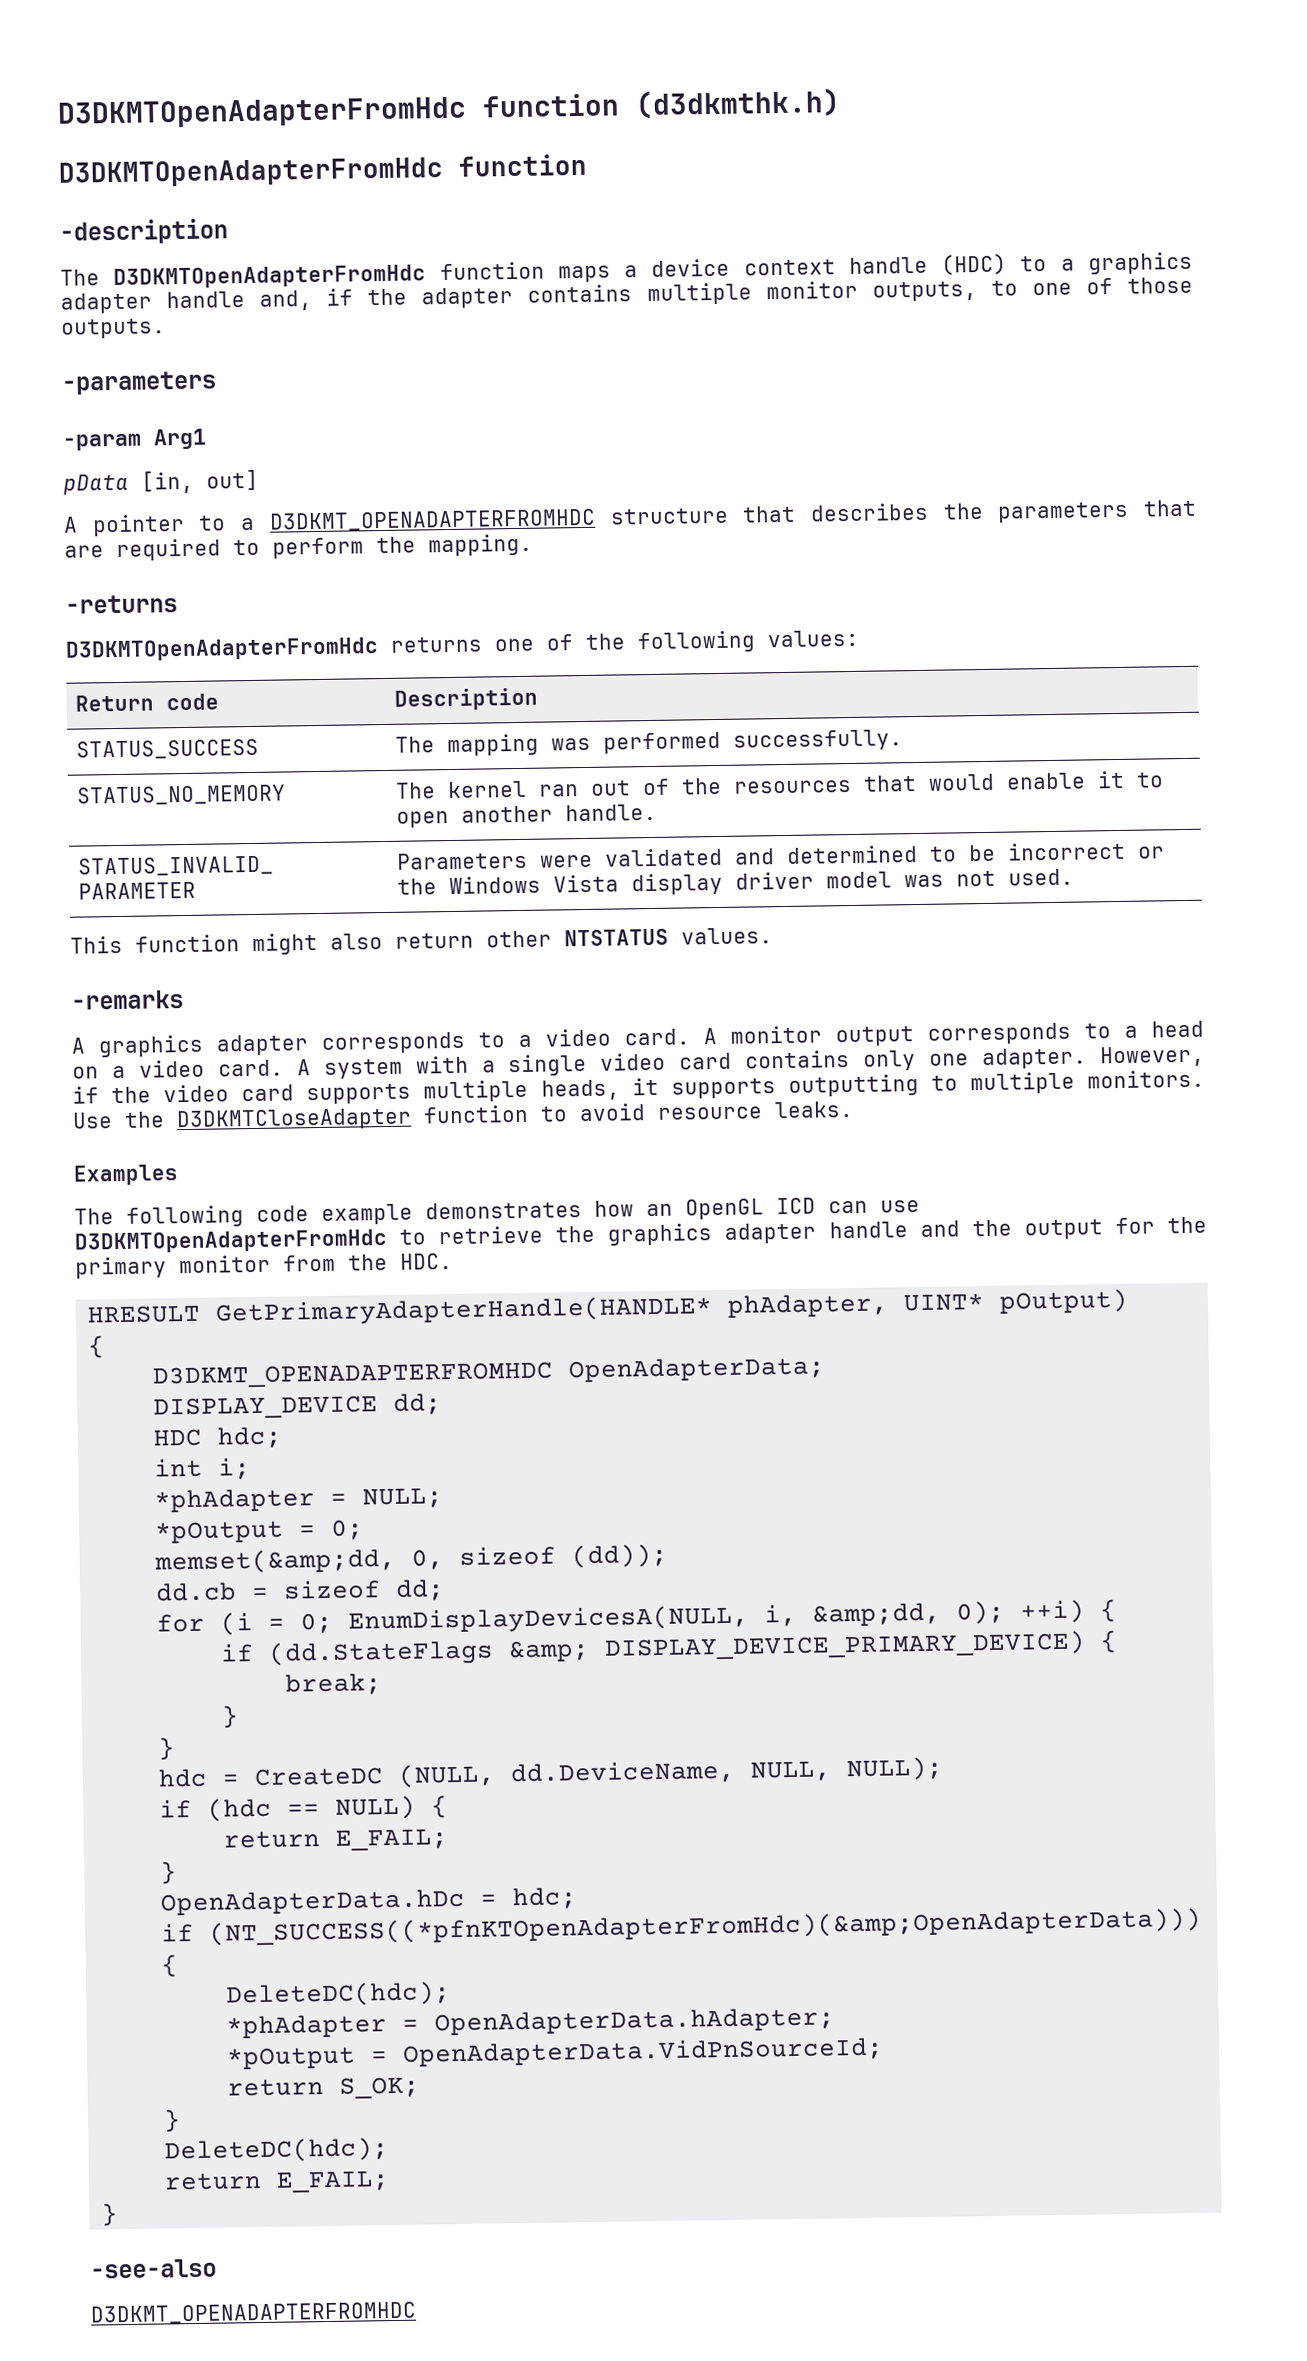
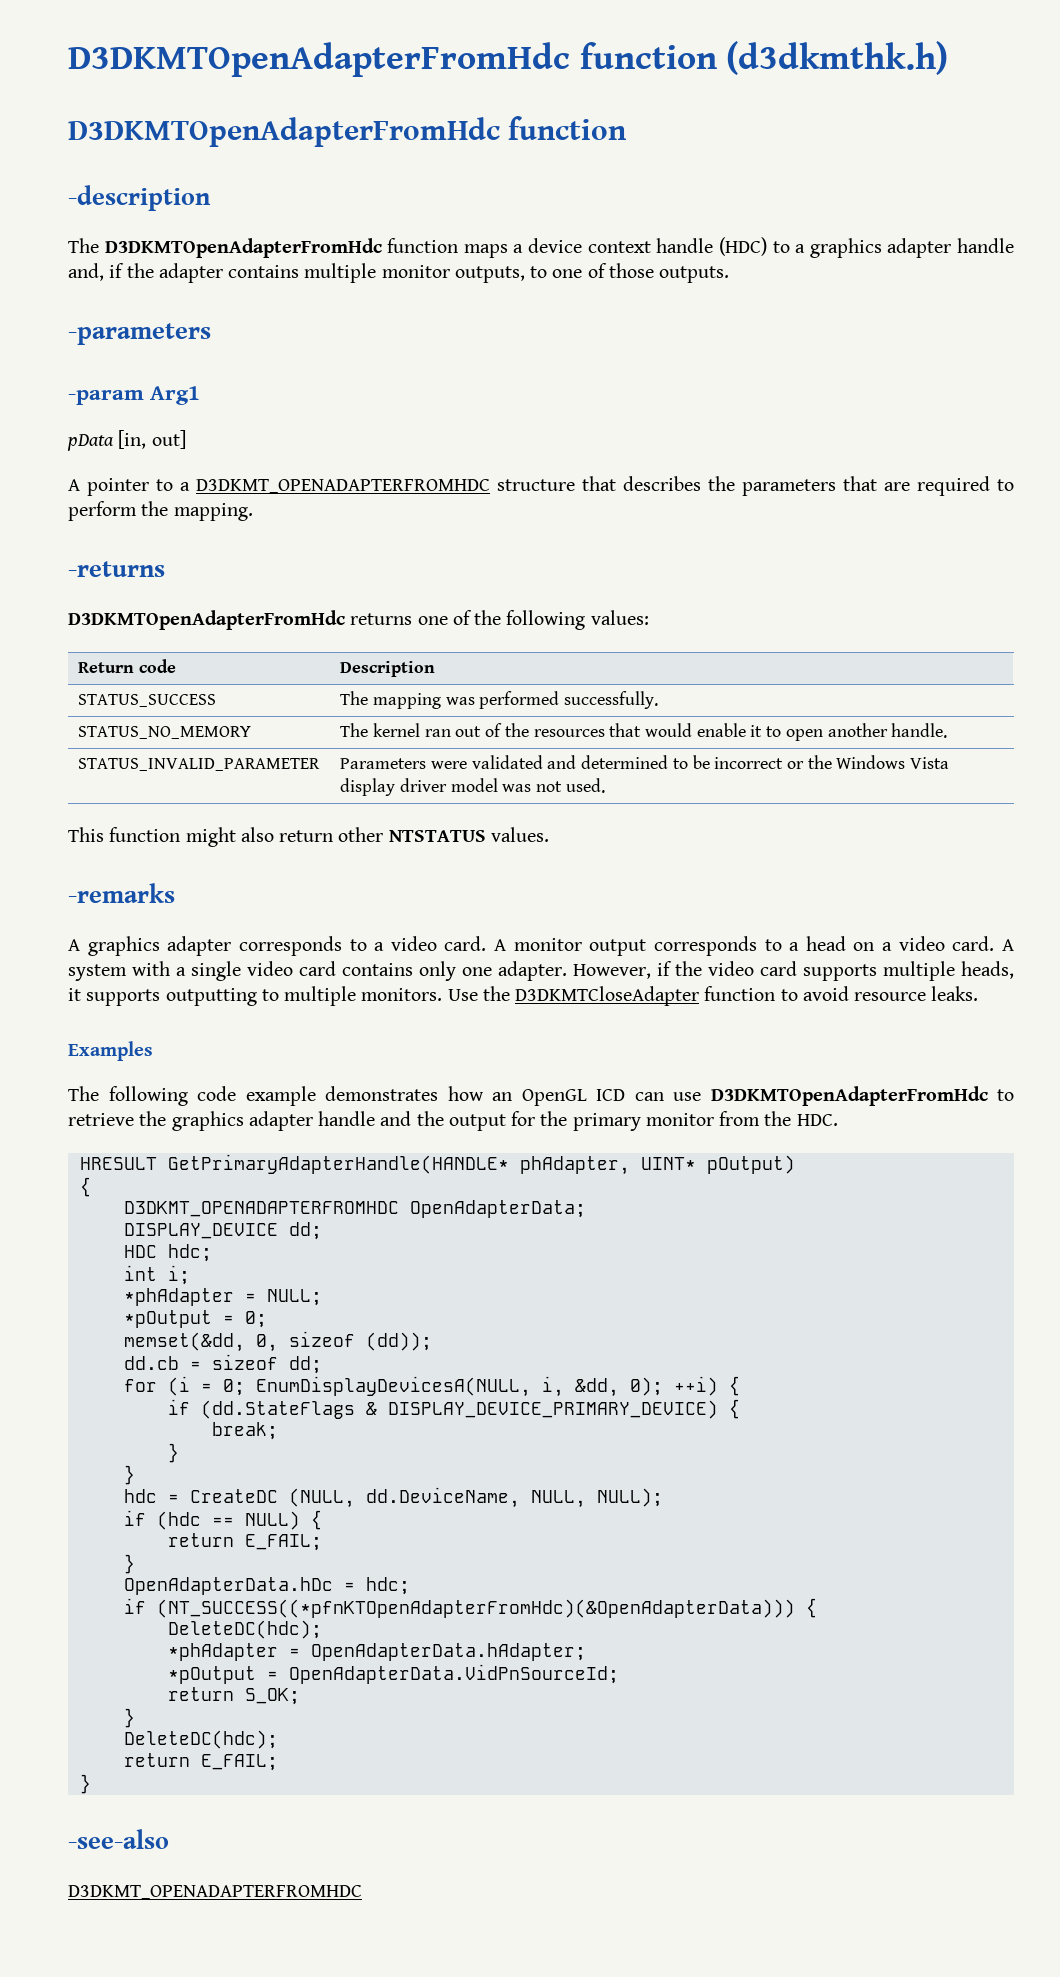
[154,1547,397,1575] memset(&amp;dd, -> [123,1332,245,1352] memset(&dd,
[812,1602,942,1627] &amp;dd, -> [574,1378,619,1397] &dd,
[508,1640,591,1663] &amp; -> [365,1402,377,1415] &
[209,1907,1203,1946] (NT_SUCCESS((*pfnKTOpenAdapterFromHdc)(&amp;OpenAdapterData))) -> [156,1599,795,1618] (NT_SUCCESS((*pfnKTOpenAdapterFromHdc)(&OpenAdapterData)))

